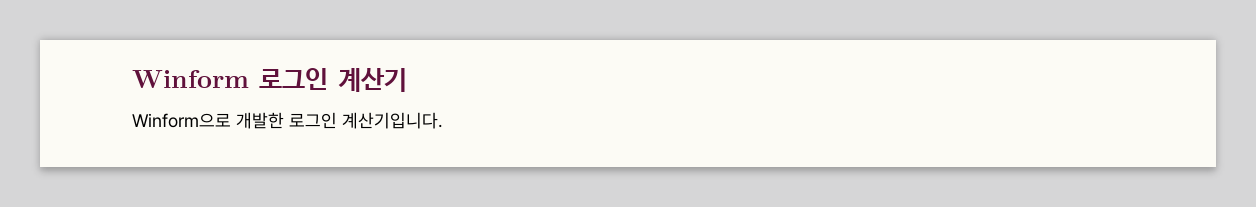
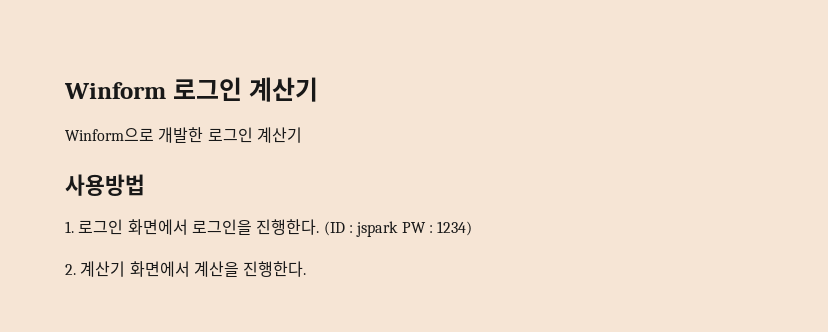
[342,112,443,129] 계산기입니다. -> [256,127,302,143] [65,174,145,196] [65,219,473,237] [65,261,307,277] 계산기 // 사용방법 // 1. 로그인 화면에서 로그인을 진행한다. (ID : jspark PW : 1234) // 2. 계산기 화면에서 계산을 진행한다.

